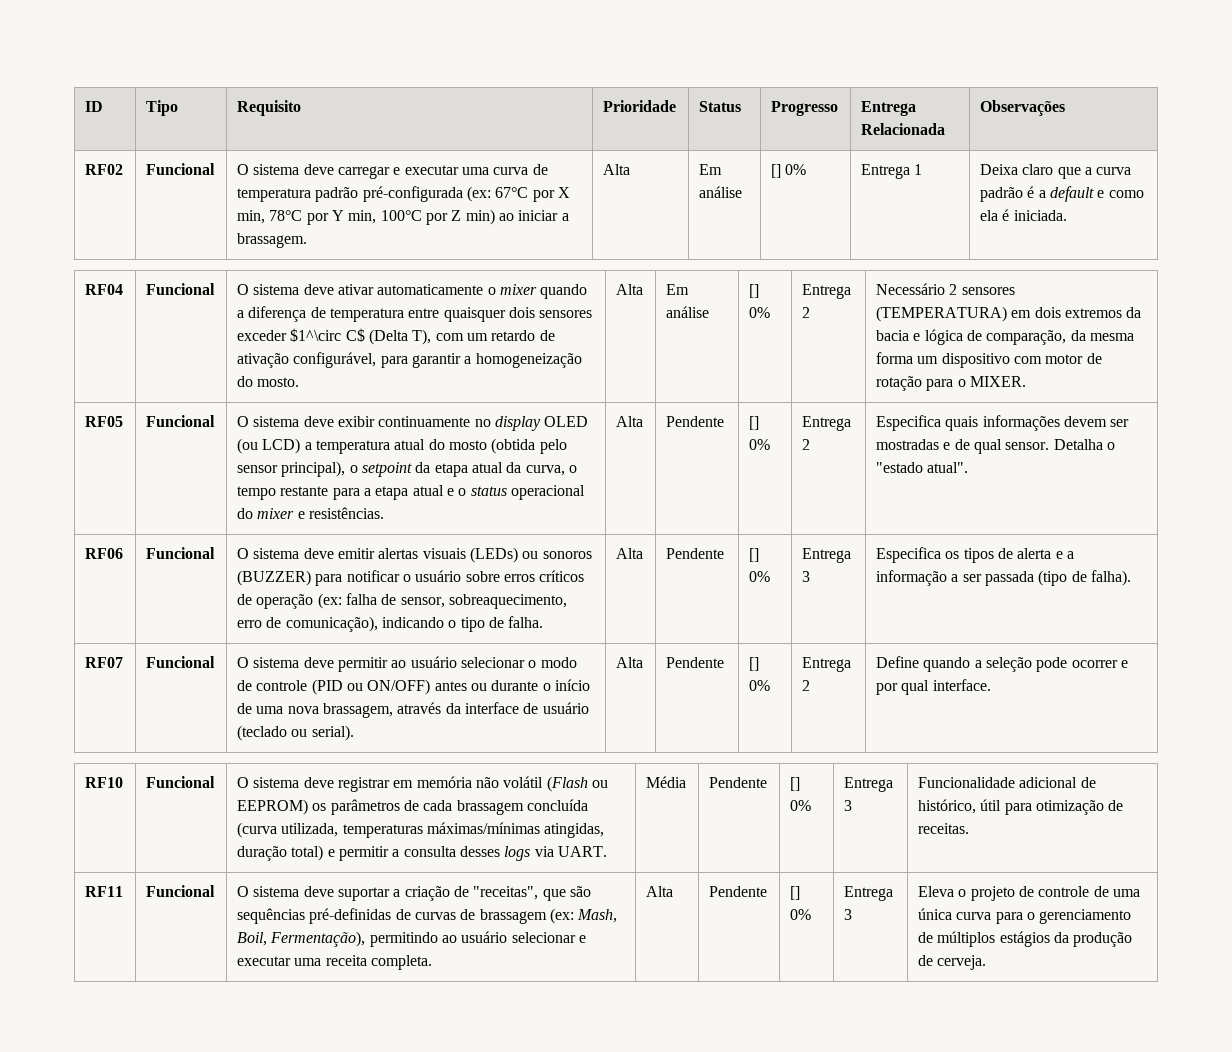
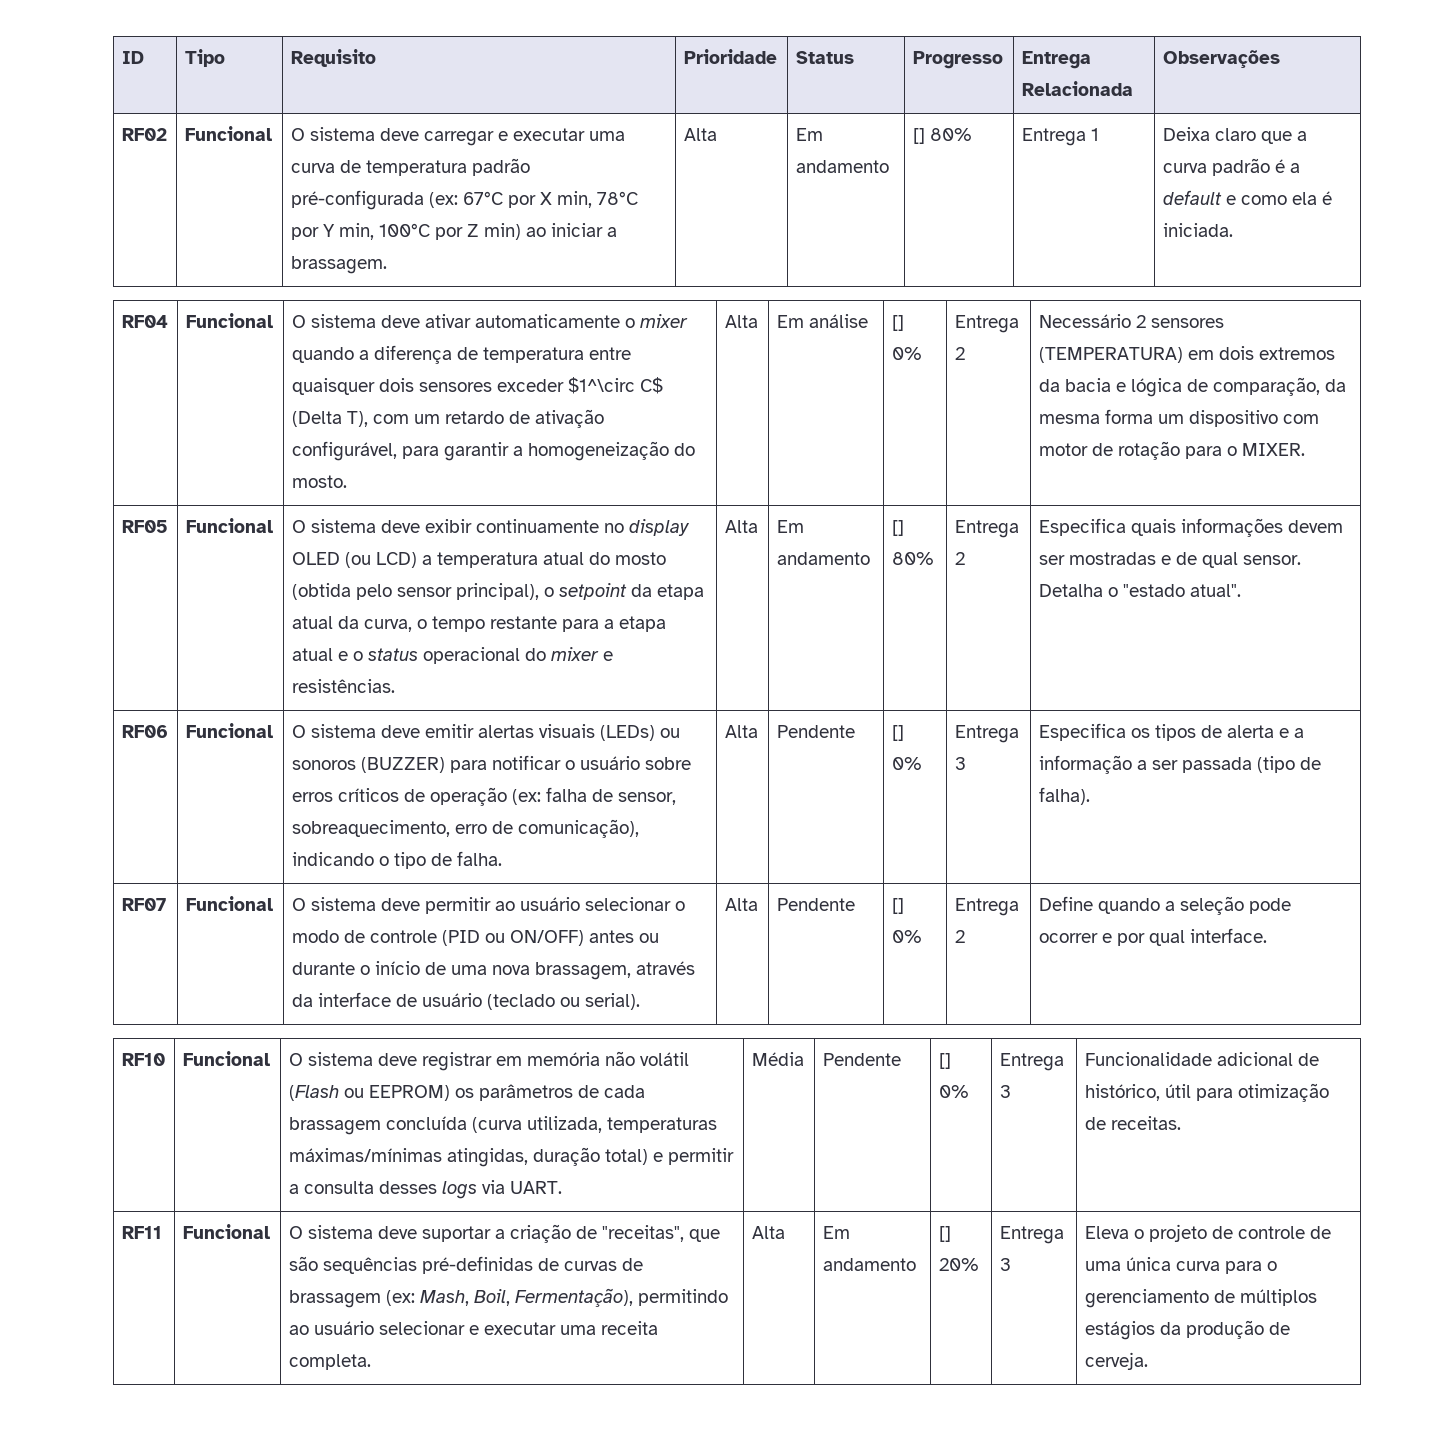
[699,186,743,198] [771,164,807,178] análise | [] 0% -> [795,160,889,173] [912,128,972,144] andamento | [] 80%
[666,416,725,427] [749,416,760,430] [749,439,771,450] Pendente | [] 0% -> [776,520,804,533] [776,552,870,565] [891,520,904,536] [891,552,934,565] Em andamento | [] 80%
[709,886,768,897] [790,886,801,900] [790,909,812,920] Pendente | [] 0% -> [822,1226,850,1239] [822,1258,916,1271] [938,1226,951,1242] [938,1258,979,1271] Em andamento | [] 20%

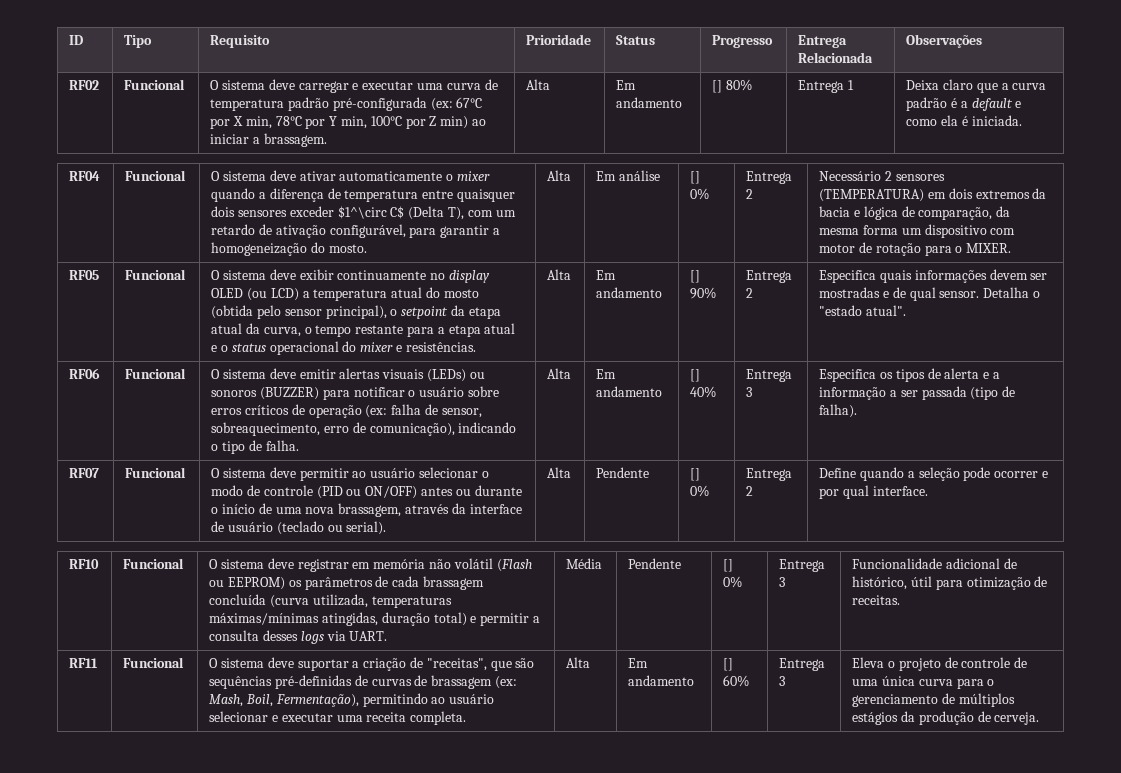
[891,552,934,565] 80% -> [690,287,717,299] 90%
[776,725,855,738] [891,725,904,741] [891,757,922,770] Pendente | [] 0% -> [596,369,617,379] [596,386,663,397] [690,369,701,382] [690,386,717,398] Em andamento | [] 40%
[938,1258,979,1271] 20% -> [723,675,750,687] 60%

